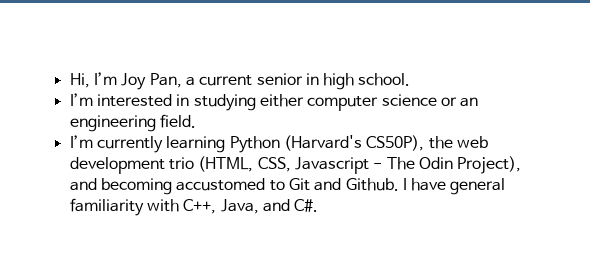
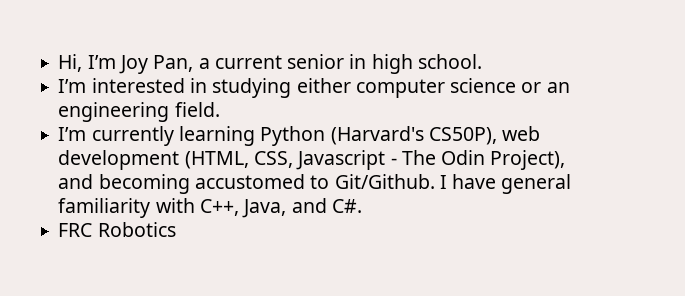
[428,136,453,149] the -> (497, 136) none
[168,157,194,170] trio -> (180, 160) none
[288,178,399,191] Git and Github. -> [334,174,435,189] Git/Github.
(319, 205) none -> [58,222,176,237] // FRC Robotics

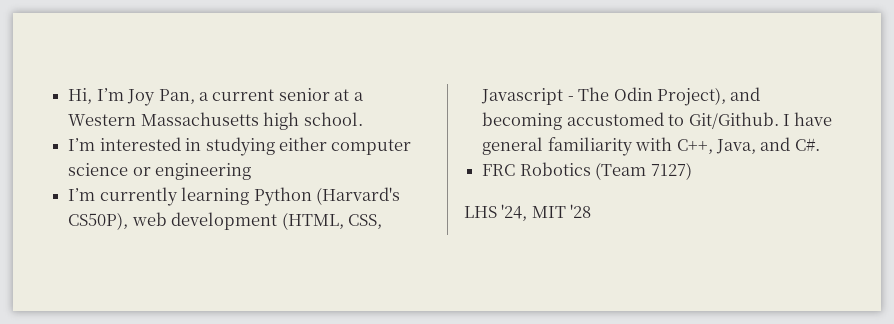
[349,54,367,69] in -> [334,89,364,101] [68,112,259,126] at a Western Massachusetts
[546,82,570,93] an -> (151, 171) none
[174,102,220,117] field. -> (252, 171) none
(176, 229) none -> [595,162,692,180] [464,204,592,221] (Team 7127) // LHS '24, MIT '28

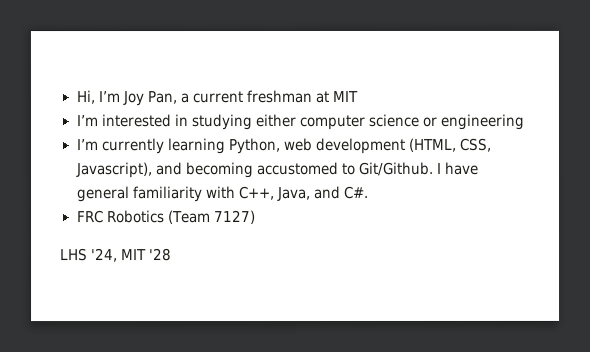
[278,88,364,101] [68,112,363,130] senior at a Western Massachusetts high school. -> [245,89,358,104] freshman at MIT
[253,187,400,206] [68,212,129,230] Python (Harvard's CS50P), -> [227,138,280,155] Python,
[481,87,726,106] Javascript - The Odin Project), -> [74,162,153,179] Javascript),

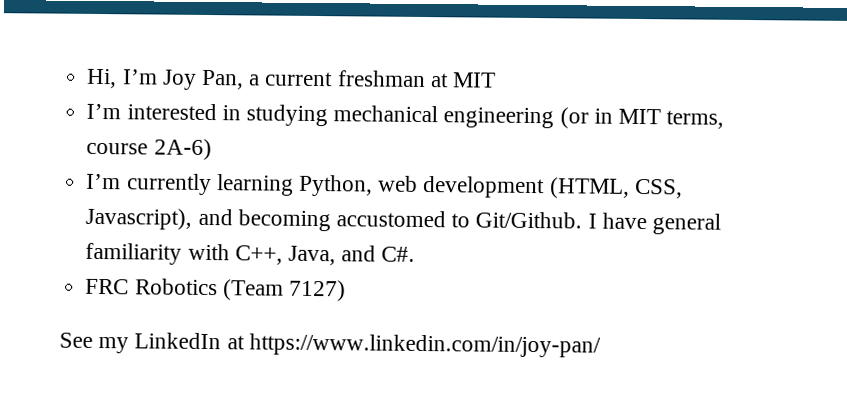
[254,113,524,130] either computer science or engineering -> [333,105,725,129] [86,138,212,161] mechanical engineering (or in MIT terms, course 2A-6)
[60,248,173,263] LHS '24, MIT '28 -> [59,332,601,358] See my LinkedIn at https://www.linkedin.com/in/joy-pan/

